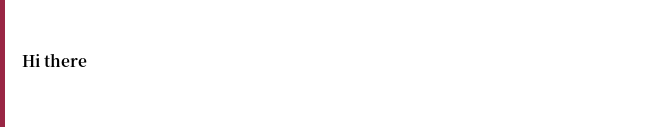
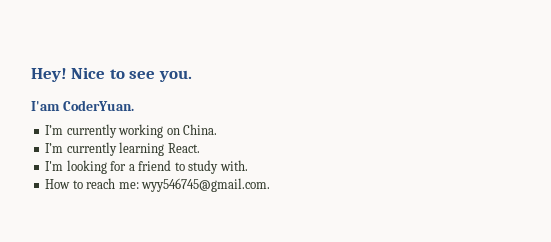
[22,53,88,67] Hi there -> [31,67,192,82] [31,100,134,111] [45,124,218,138] [45,142,200,156] [45,160,248,174] [45,178,271,192] Hey! Nice to see you. // I'am CoderYuan. // I’m currently working on China. // I’m currently learning React. // I'm looking for a friend to study with. // How to reach me: wyy546745@gmail.com.

